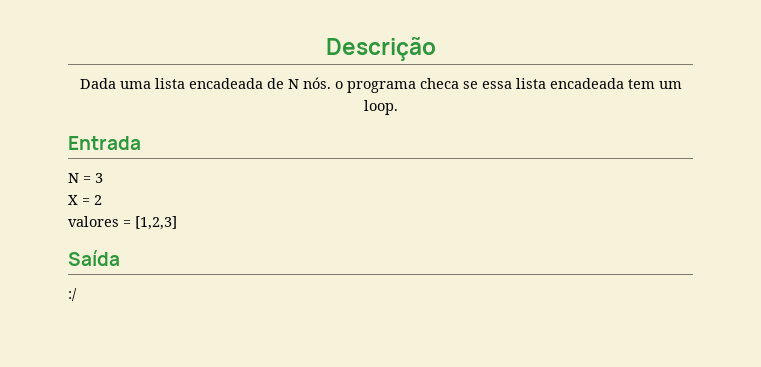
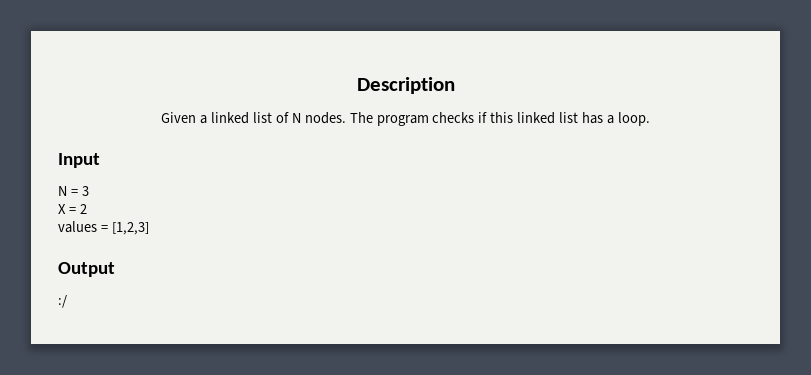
[325,37,436,61] [79,77,682,93] Descrição // Dada uma lista encadeada de N nós. o programa checa se essa lista encadeada tem um -> [356,77,455,94] [161,112,614,126] Description // Given a linked list of N nodes. The program checks if this linked list has a
[68,136,141,150] Entrada -> [58,153,100,168] Input
[68,216,119,227] valores -> [58,221,97,233] values
[68,250,120,266] Saída -> [58,262,115,277] Output

